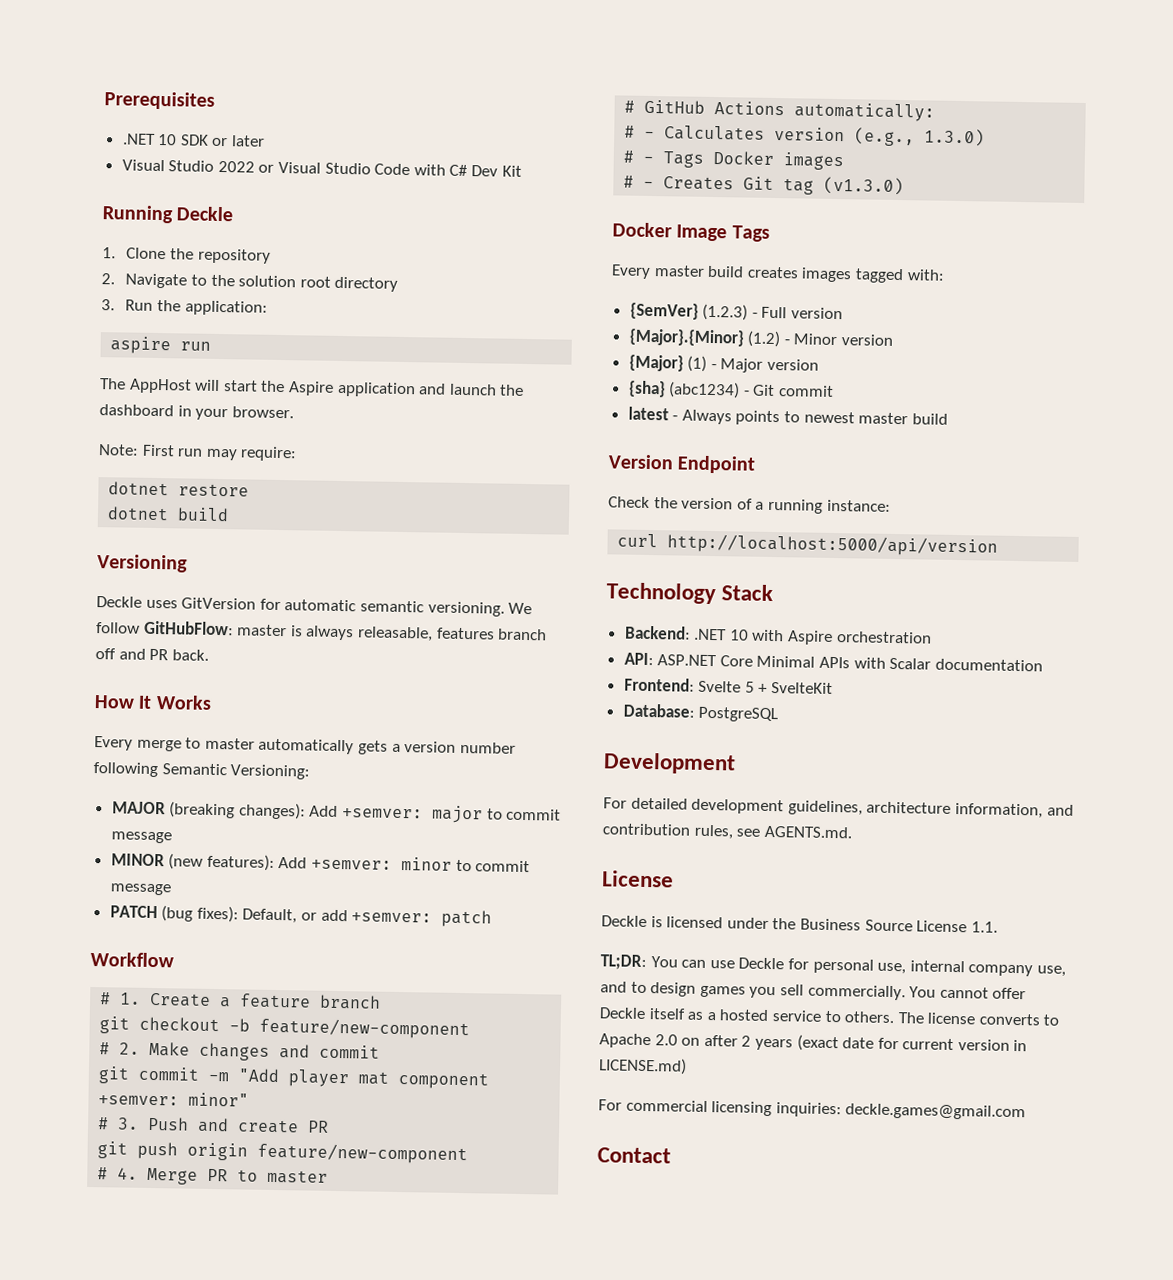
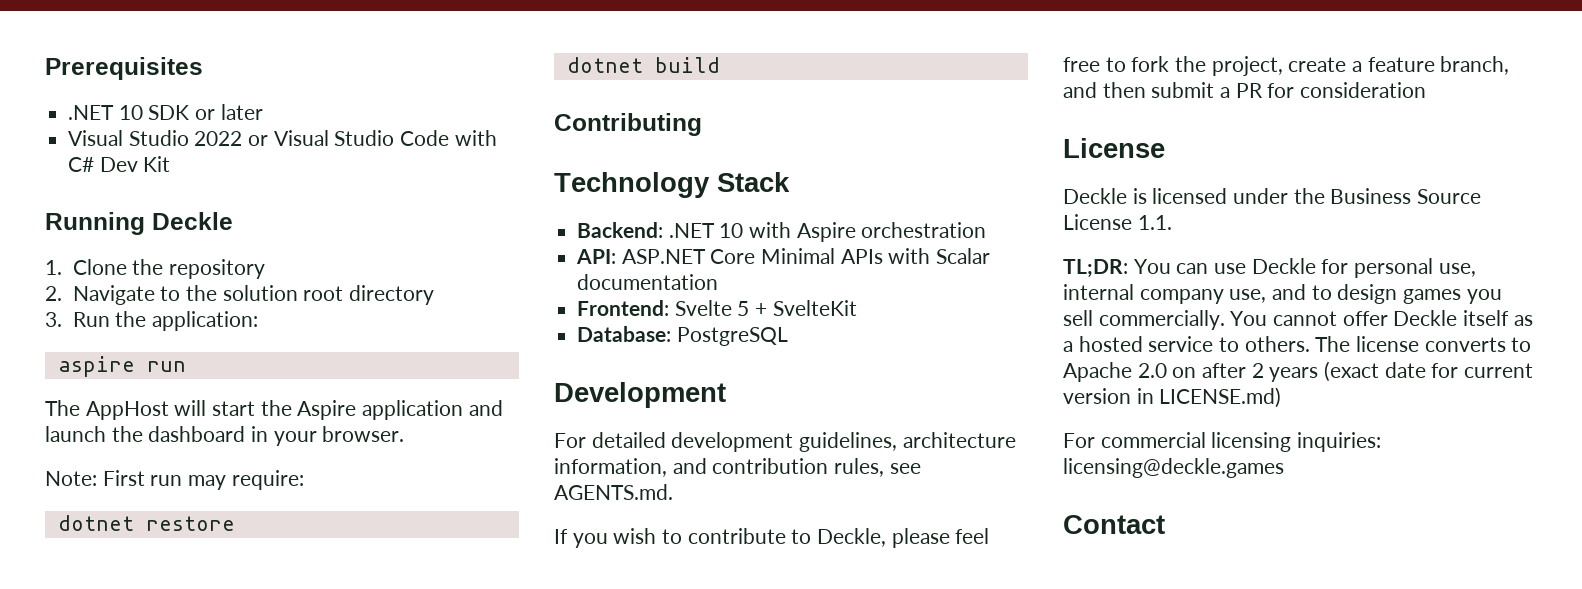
[97,554,188,573] [96,596,533,617] [96,620,548,642] [95,648,209,661] [94,695,212,710] [94,736,516,755] [93,762,311,780] [111,801,562,824] [110,831,172,844] [110,853,531,873] [109,883,171,896] [109,905,493,928] [90,951,174,968] [100,992,382,1010] [99,1016,471,1040] [99,1041,381,1061] [98,1066,490,1090] [98,1092,250,1107] [97,1116,330,1134] [97,1141,469,1165] [97,1167,329,1185] [624,99,936,122] [624,125,986,147] [623,150,845,171] [623,175,905,196] [612,222,770,242] [611,264,945,284] [629,302,844,321] [628,328,894,348] [628,354,820,373] [627,380,835,399] [627,406,948,426] [608,454,756,474] [608,496,891,514] [617,533,999,557] Versioning // Deckle uses GitVersion for automatic semantic versioning. We follow GitHubFlow: master is always releasable, features branch off and PR back. // How It Works // Every merge to master automatically gets a version number following Semantic Versioning: // MAJOR (breaking changes): Add +semver: major to commit message // MINOR (new features): Add +semver: minor to commit message // PATCH (bug fixes): Default, or add +semver: patch // Workflow // # 1. Create a feature branch // git checkout -b feature/new-component // # 2. Make changes and commit // git commit -m "Add player mat component +semver: minor" // # 3. Push and create PR // git push origin feature/new-component // # 4. Merge PR to master // # GitHub Actions automatically: // # - Calculates version (e.g., 1.3.0) // # - Tags Docker images // # - Creates Git tag (v1.3.0) // Docker Image Tags // Every master build creates images tagged with: // {SemVer} (1.2.3) - Full version // {Major}.{Minor} (1.2) - Minor version // {Major} (1) - Major version // {sha} (abc1234) - Git commit // latest - Always points to newest master build // Version Endpoint // Check the version of a running instance: // curl http://localhost:5000/api/version -> [554,113,702,136] Contributing
(852, 832) none -> [554,528,990,548] [1063,56,1510,76] [1063,82,1427,98] // If you wish to contribute to Deckle, please feel free to fork the project, create a feature branch, and then submit a PR for consideration
[845,1103,1027,1121] deckle.games@gmail.com -> [1063,458,1284,478] licensing@deckle.games

